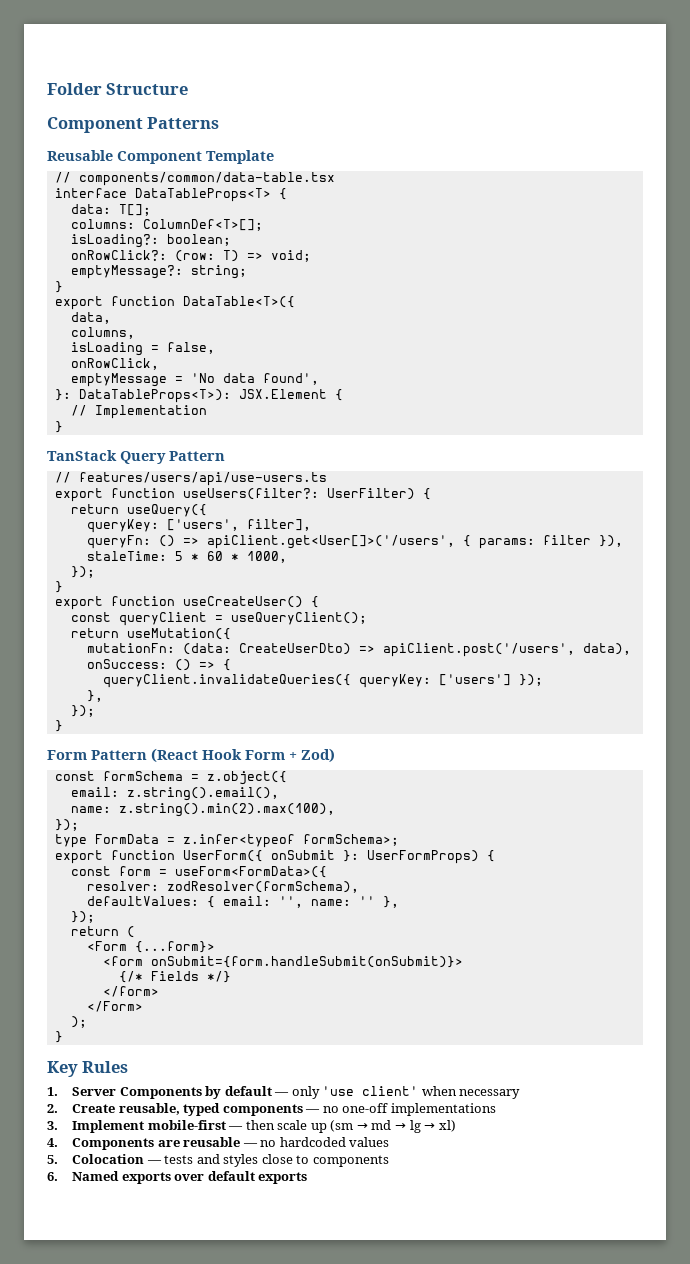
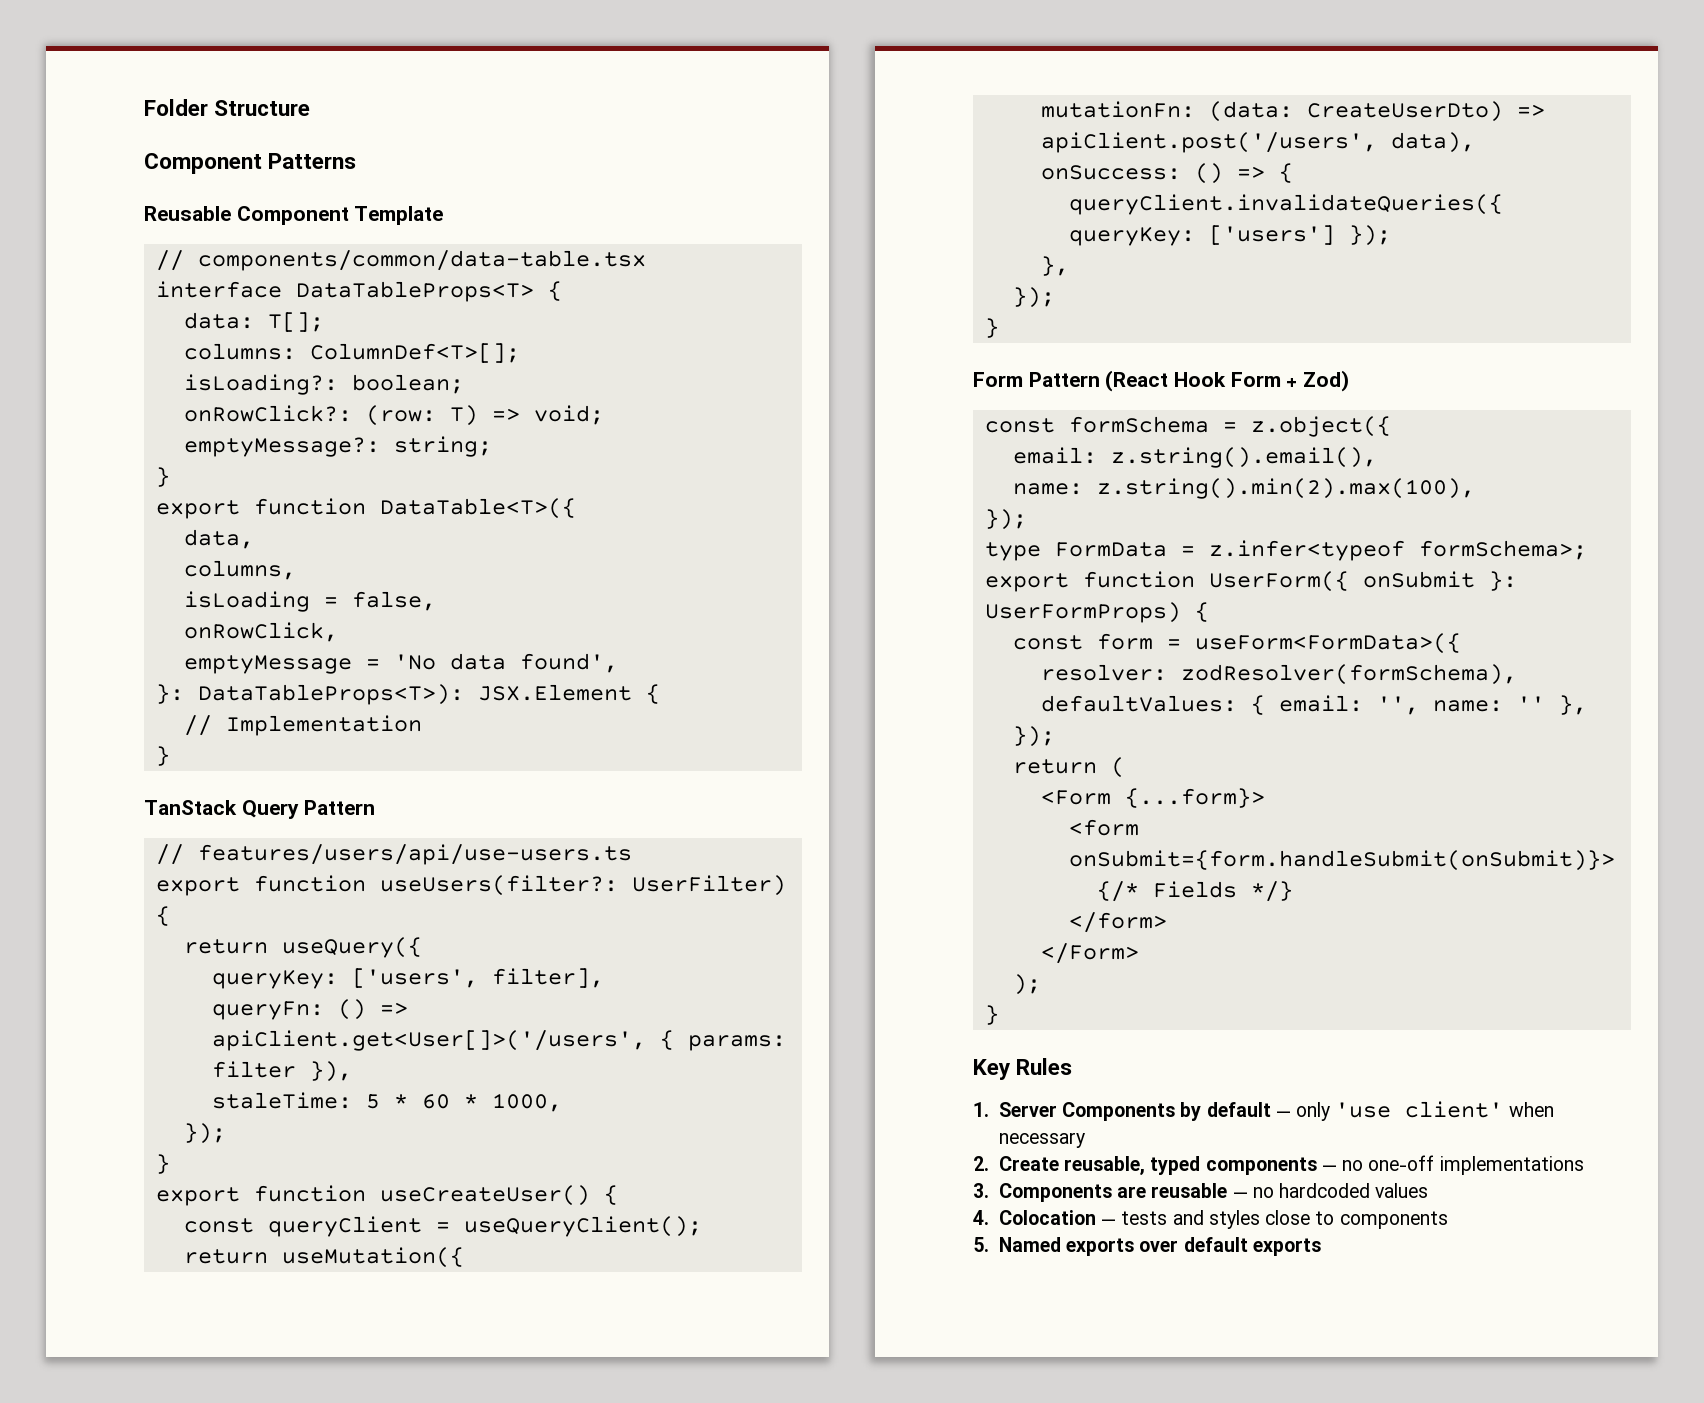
[72,1120,456,1133] [47,1138,58,1147] Implement mobile-first — then scale up (sm → md → lg → xl) // 4. -> (989, 1190) none
[47,1155,58,1164] 5. -> [973,1210,989,1225] 4.
[47,1172,58,1181] 6. -> [973,1237,989,1252] 5.

